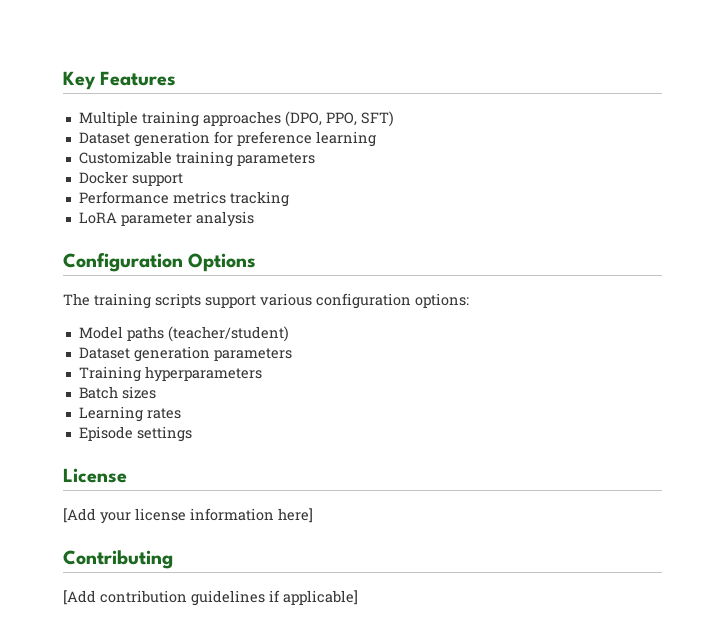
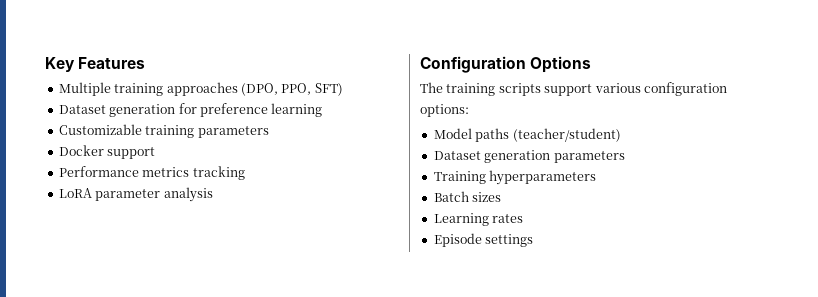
[63,468,127,483] [63,508,313,524] [63,550,173,569] [63,590,358,606] // License // [Add your license information here] // Contributing // [Add contribution guidelines if applicable] -> (534, 240) none

